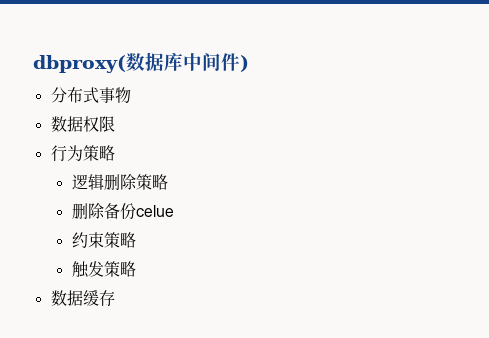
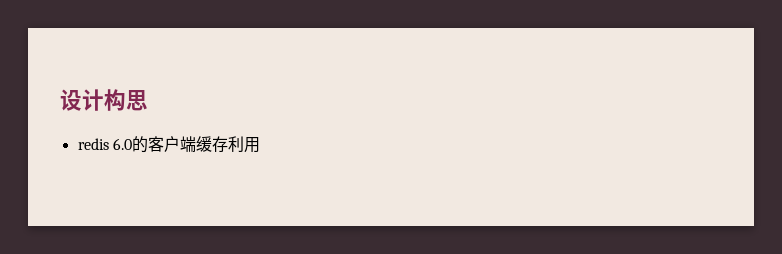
[33,52,249,73] [50,87,131,104] [50,116,115,132] [50,145,115,162] [71,174,168,190] [71,203,174,220] [71,232,136,248] [71,261,136,278] [50,290,115,306] dbproxy(数据库中间件) // 分布式事物 // 数据权限 // 行为策略 // 逻辑删除策略 // 删除备份celue // 约束策略 // 触发策略 // 数据缓存 -> [60,89,148,111] [77,136,260,153] 设计构思 // redis 6.0的客户端缓存利用

